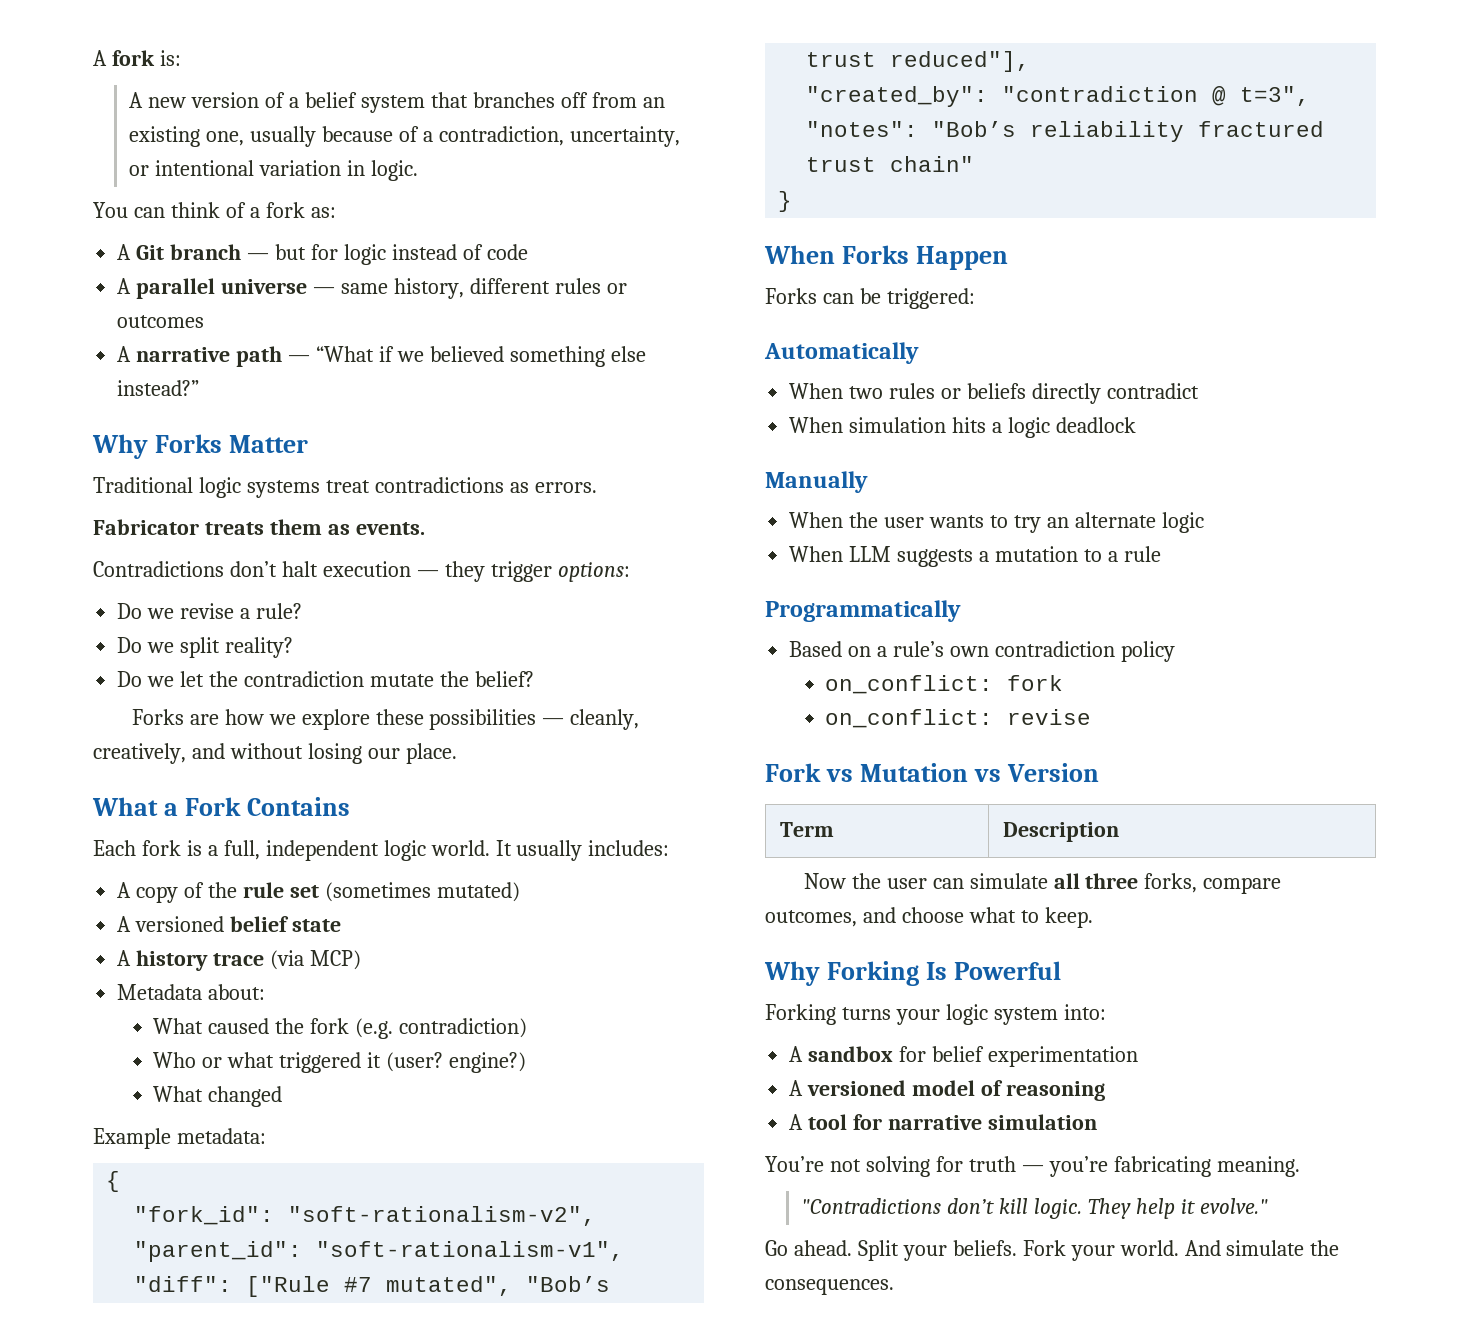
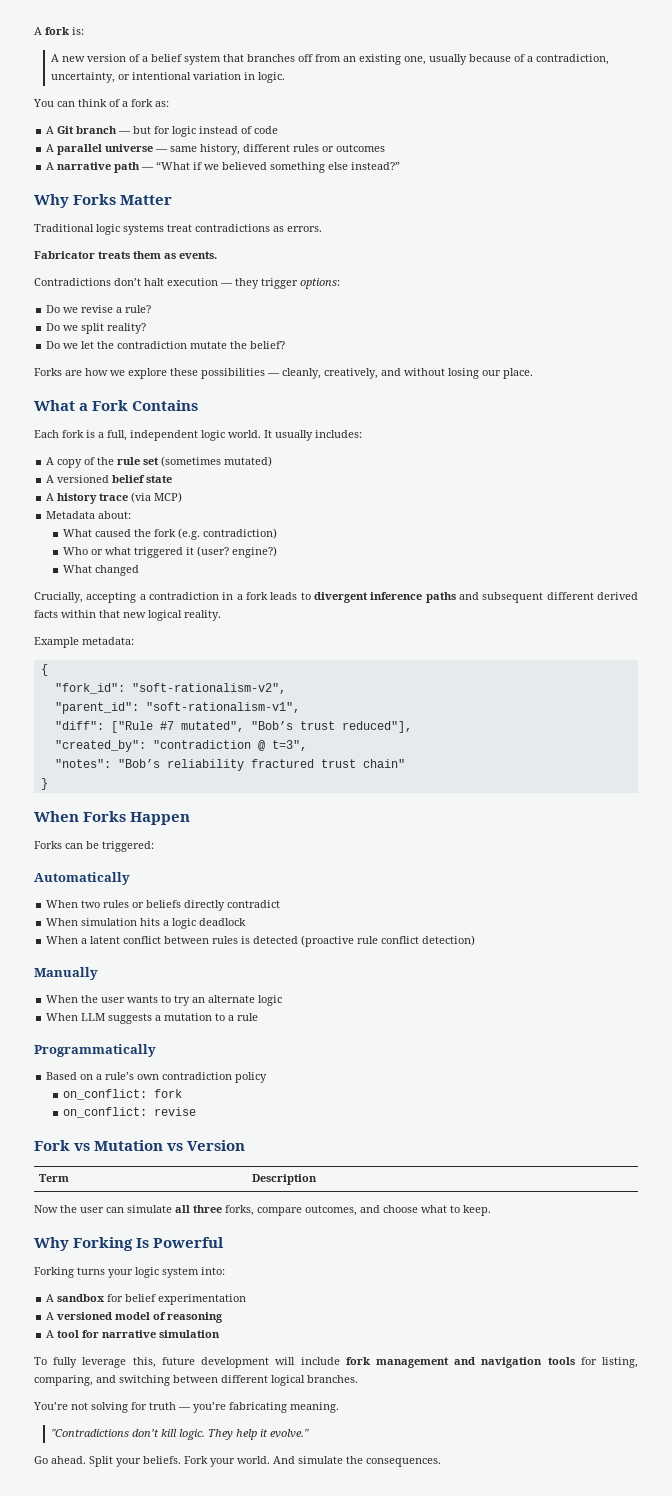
(283, 1096) none -> [34,592,638,603] [34,610,221,621] // Crucially, accepting a contradiction in a fork leads to divergent inference paths and subsequent different derived facts within that new logical reality.
(1136, 425) none -> [46,935,476,947] // When a latent conflict between rules is detected (proactive rule conflict detection)
(1097, 1122) none -> [34,1357,638,1368] [34,1375,358,1386] // To fully leverage this, future development will include fork management and navigation tools for listing, comparing, and switching between different logical branches.

